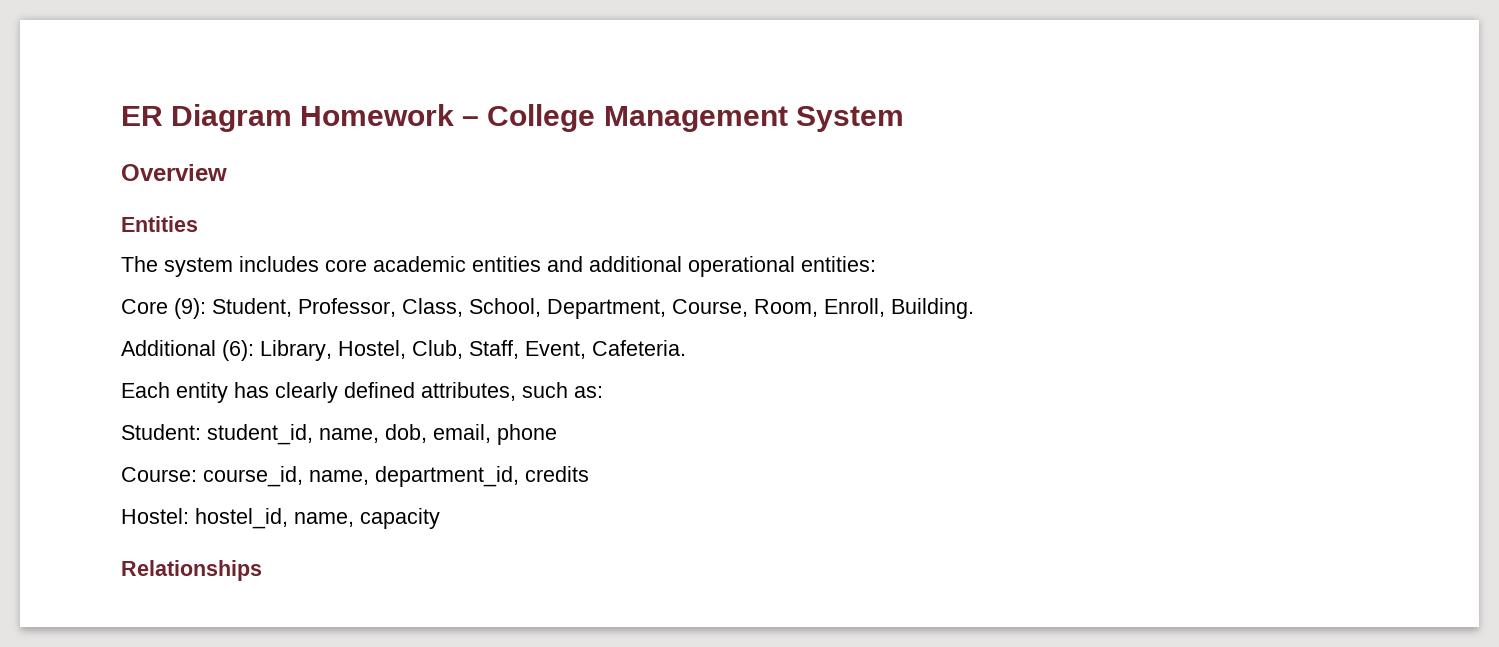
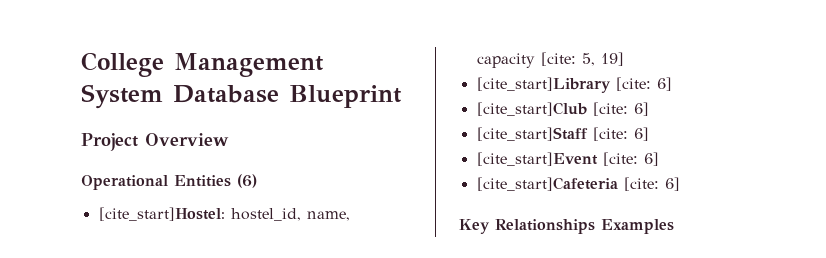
[121,104,480,132] ER Diagram Homework – -> (81, 64) none
(904, 119) // -> [173,85,402,108] [81,133,138,151] Database Blueprint // Project
(227, 172) none -> [81,175,168,190] Operational
[121,256,876,277] [121,298,974,319] [121,340,686,361] [121,382,603,403] [121,424,557,445] [121,466,589,487] [121,508,440,529] [121,560,262,581] // The system includes core academic entities and additional operational entities: // Core (9): Student, Professor, Class, School, Department, Course, Room, Enroll, Building. // Additional (6): Library, Hostel, Club, Staff, Event, Cafeteria. // Each entity has clearly defined attributes, such as: // Student: student_id, name, dob, email, phone // Course: course_id, name, department_id, credits // Hostel: hostel_id, name, capacity // Relationships -> [237,174,257,188] [98,207,350,221] [476,52,624,68] [476,77,672,93] [476,102,649,116] [476,127,649,141] [476,152,659,166] [476,177,680,191] [459,219,674,234] (6) // [cite_start]Hostel: hostel_id, name, capacity [cite: 5, 19] // [cite_start]Library [cite: 6] // [cite_start]Club [cite: 6] // [cite_start]Staff [cite: 6] // [cite_start]Event [cite: 6] // [cite_start]Cafeteria [cite: 6] // Key Relationships Examples

